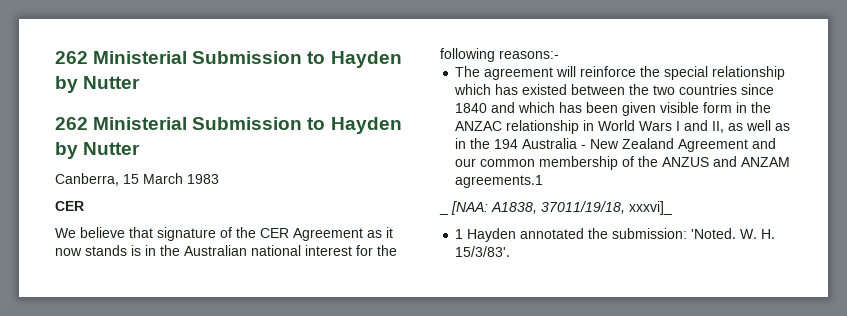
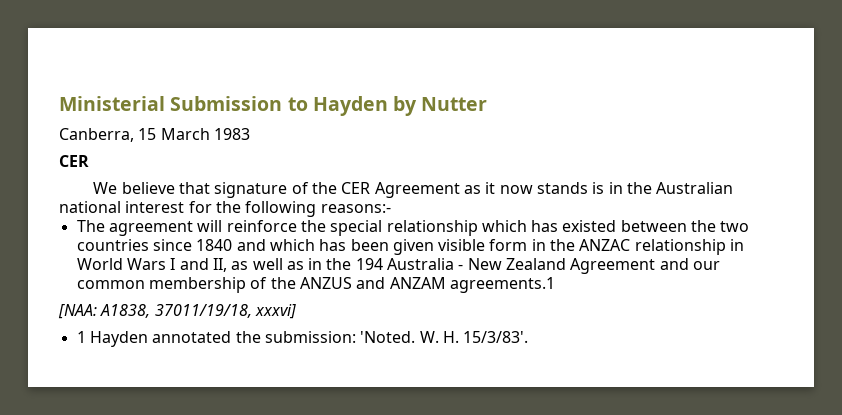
[55,51,402,68] [55,76,141,93] [55,117,88,130] 262 Ministerial Submission to Hayden by Nutter // 262 -> (59, 103) none
[439,212,448,215] _ -> (555, 285) none
[629,201,672,215] xxxvi]_ -> [254,304,296,319] xxxvi]

